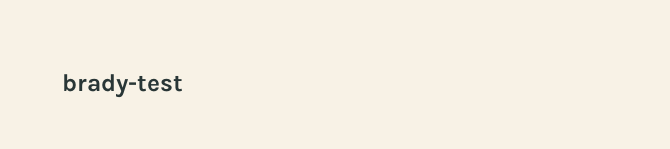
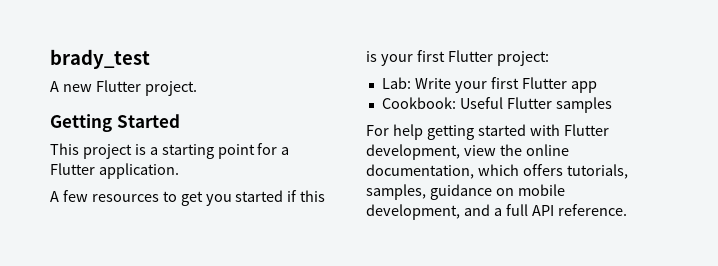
[62,74,183,98] brady-test -> [50,49,150,69] [50,80,197,96] [50,114,180,132] [50,143,290,159] [50,163,179,179] [50,190,326,206] [366,50,549,66] [381,77,597,93] [381,97,612,113] [366,124,609,140] [366,144,569,160] [366,164,628,179] [366,184,565,200] [366,204,627,220] brady_test // A new Flutter project. // Getting Started // This project is a starting point for a Flutter application. // A few resources to get you started if this is your first Flutter project: // Lab: Write your first Flutter app // Cookbook: Useful Flutter samples // For help getting started with Flutter development, view the online documentation, which offers tutorials, samples, guidance on mobile development, and a full API reference.

